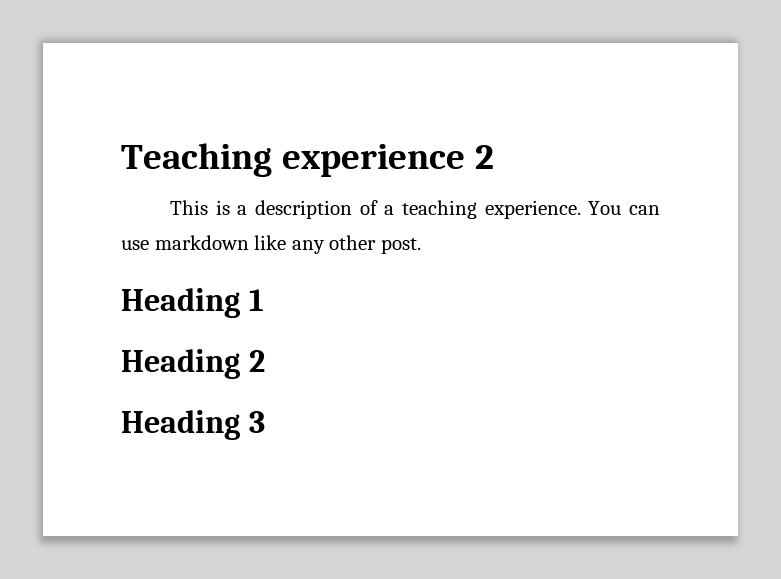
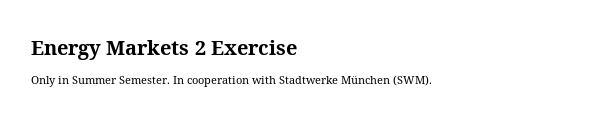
[121,143,494,177] [169,200,661,219] [121,235,421,254] [121,288,264,318] [121,349,265,379] [121,410,265,440] Teaching experience 2 // This is a description of a teaching experience. You can use markdown like any other post. // Heading 1 // Heading 2 // Heading 3 -> [31,40,298,60] [31,75,432,87] Energy Markets 2 Exercise // Only in Summer Semester. In cooperation with Stadtwerke München (SWM).

